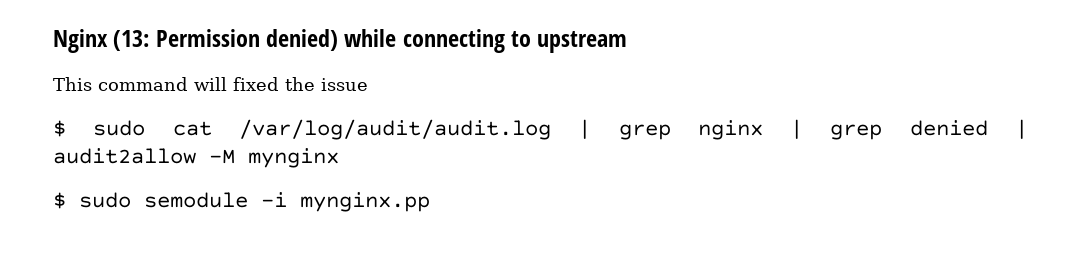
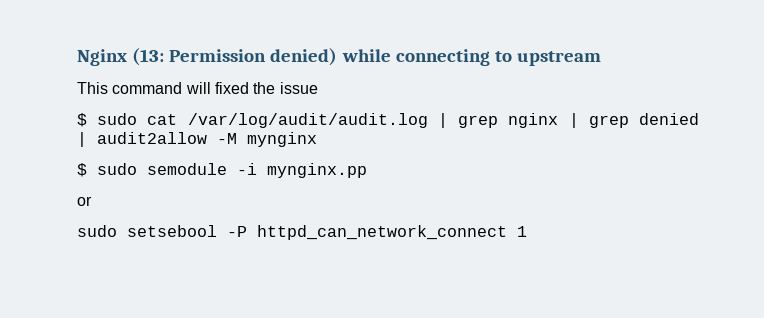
(430, 202) none -> [77,196,92,206] [77,225,527,240] // or // sudo setsebool -P httpd_can_network_connect 1

